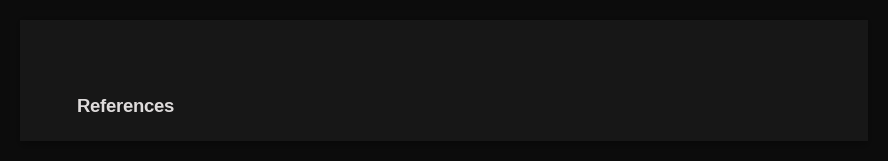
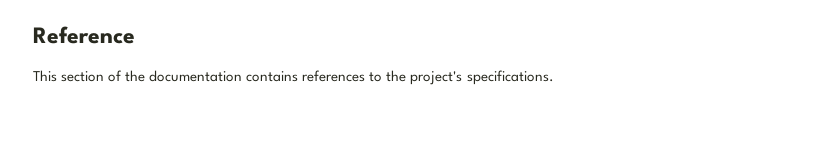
[77,99,174,112] References -> [33,26,135,44] [33,70,554,85] Reference // This section of the documentation contains references to the project's specifications.

